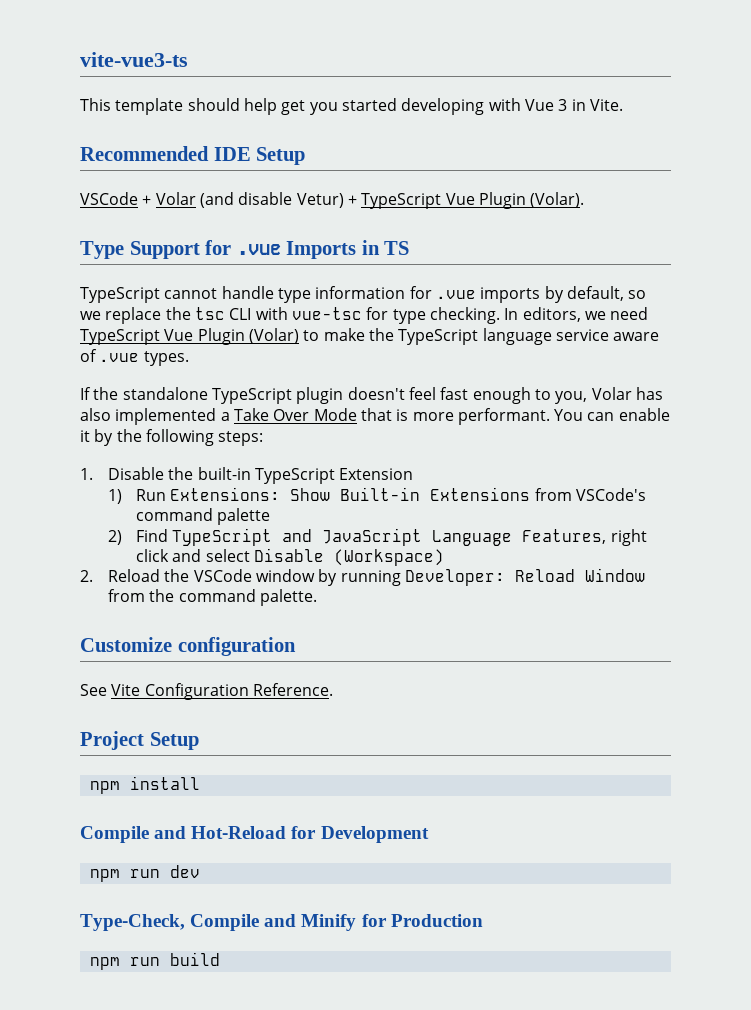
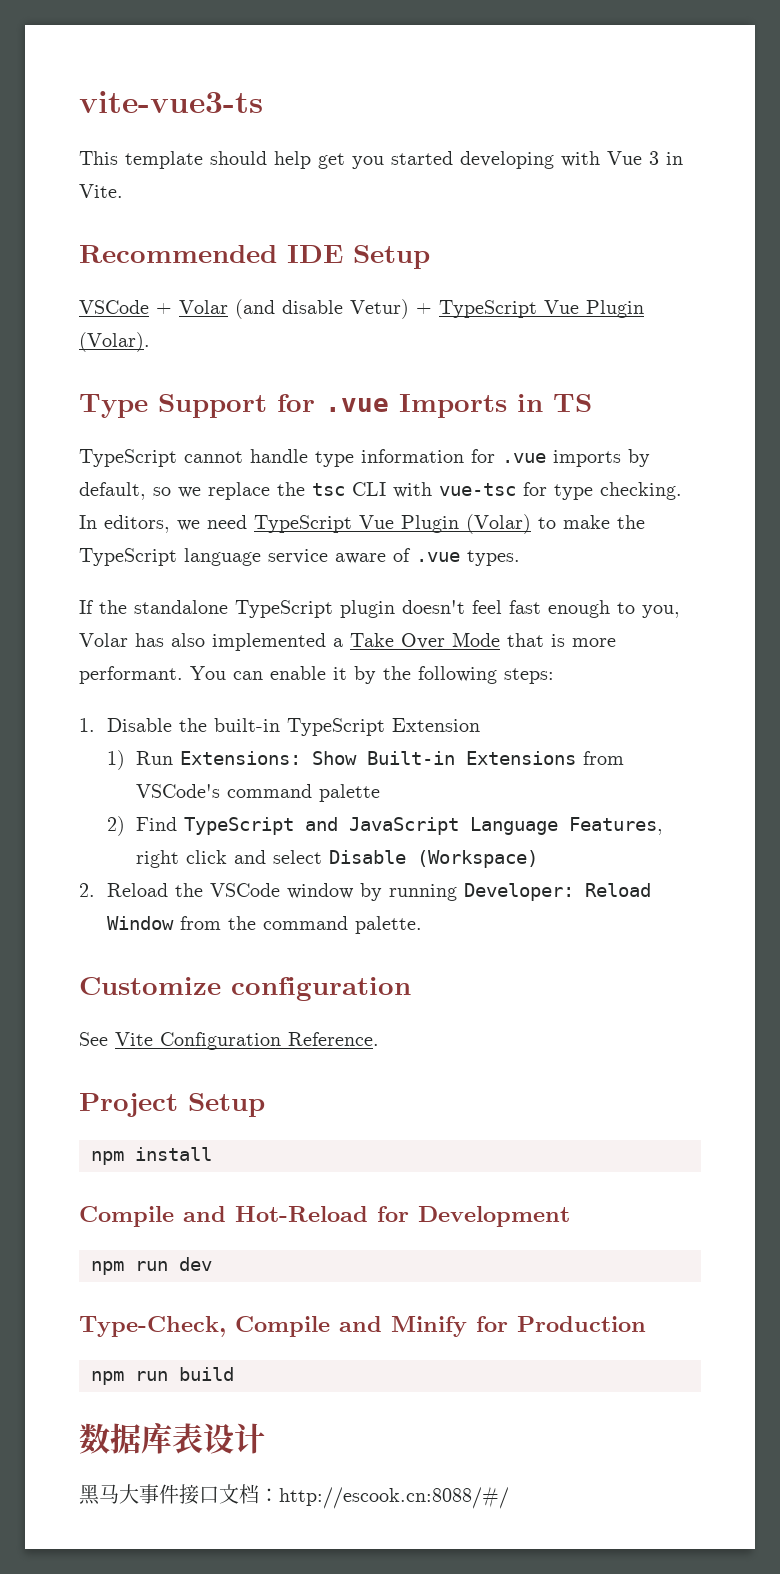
(220, 959) none -> [79,1422,265,1454] [79,1484,509,1509] // 数据库表设计 // 黑马大事件接口文档：http://escook.cn:8088/#/

